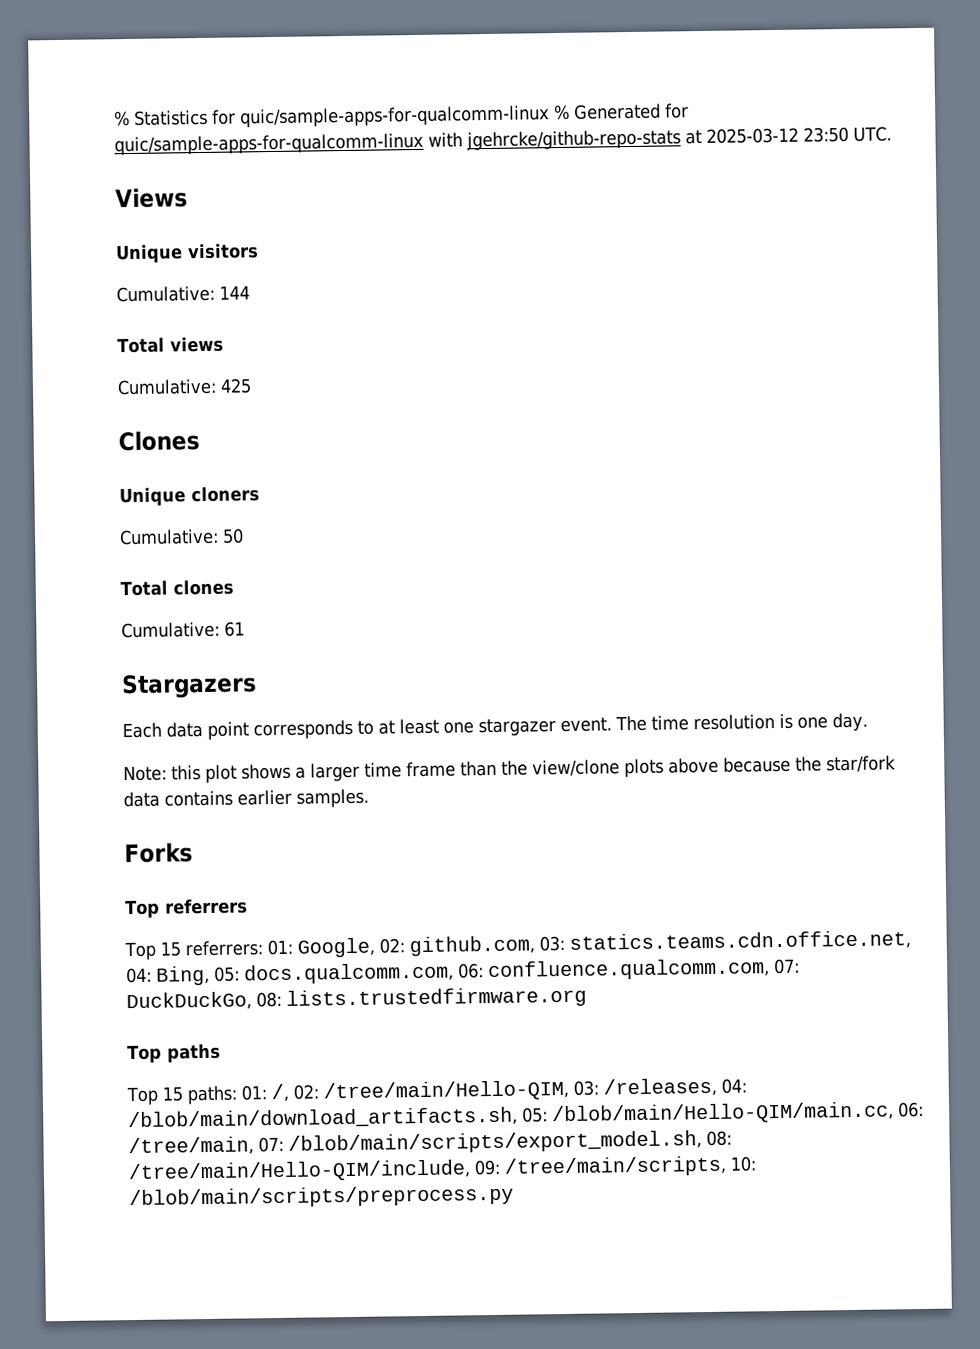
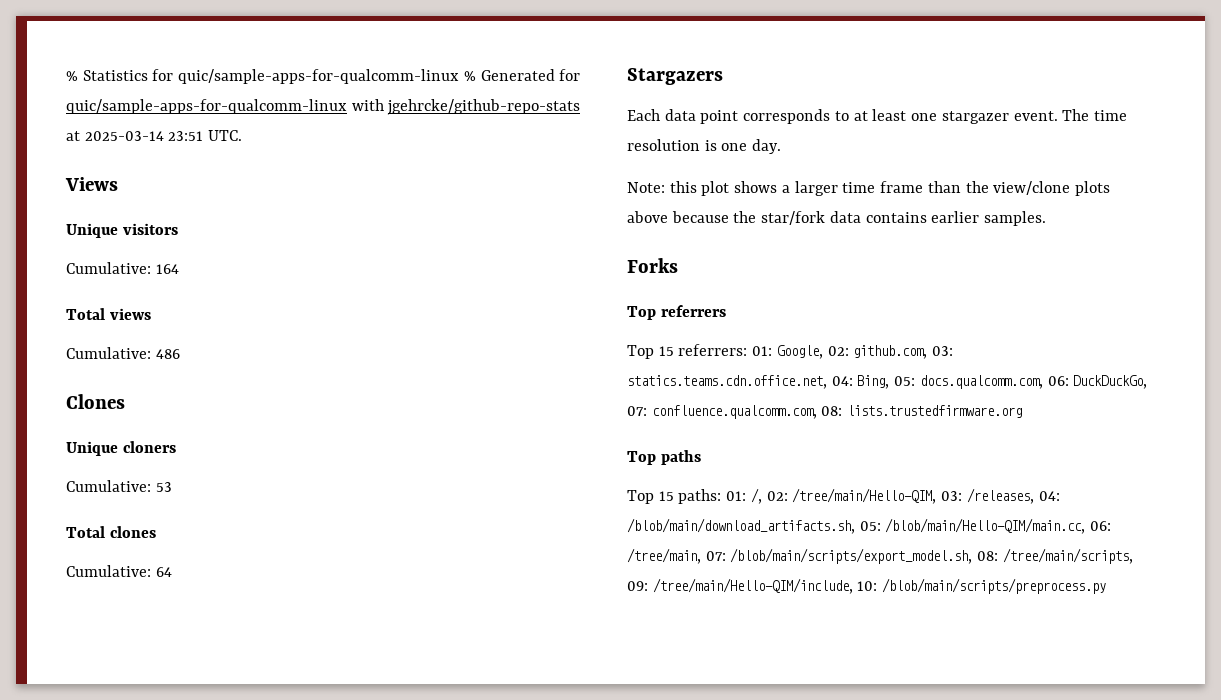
[705,126,849,144] 2025-03-12 23:50 -> [84,131,204,141] 2025-03-14 23:51
[219,285,250,300] 144 -> [155,264,179,274] 164
[220,378,252,394] 425 -> [155,349,180,359] 486
[222,528,244,544] 50 -> [155,482,172,492] 53
[224,621,245,637] 61 -> [155,567,172,577] 64
[488,958,800,982] [126,991,252,1012] confluence.qualcomm.com, 07: DuckDuckGo, -> [1073,375,1148,389] [627,405,817,419] DuckDuckGo, 07: confluence.qualcomm.com,
[128,1155,727,1184] /tree/main/Hello-QIM/include, 09: /tree/main/scripts, -> [1002,548,1133,564] [627,578,853,594] /tree/main/scripts, 09: /tree/main/Hello-QIM/include,

